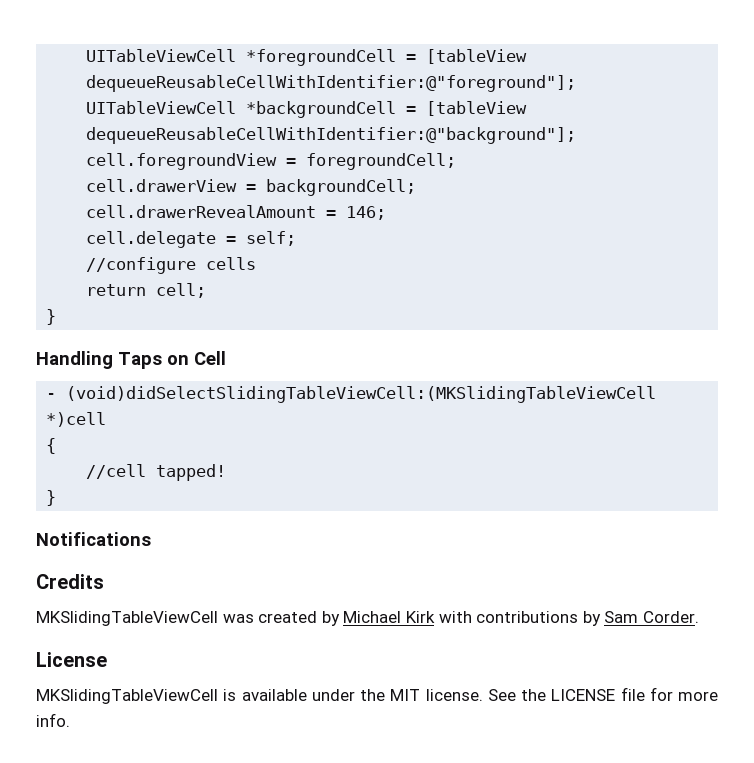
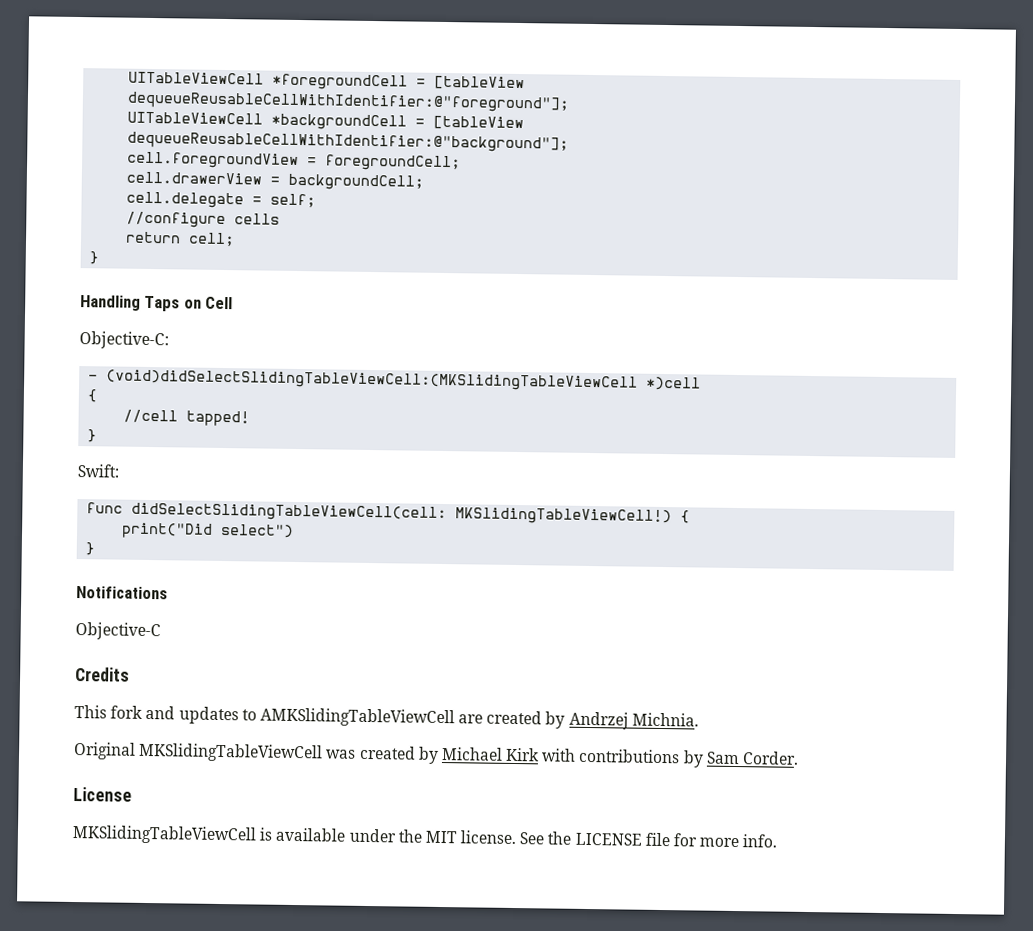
[86,205,387,220] // cell.drawerRevealAmount = 146; -> (425, 182) none
(226, 358) none -> [79,331,169,350] // Objective-C:
(57, 498) none -> [77,464,119,478] [86,502,691,526] [121,522,295,539] [85,542,96,556] // Swift: // func didSelectSlidingTableViewCell(cell: MKSlidingTableViewCell!) { // print("Did select") // }
(151, 539) none -> [75,622,161,641] // Objective-C
(104, 581) none -> [74,705,699,730] [73,742,136,760] This fork and updates to AMKSlidingTableViewCell are created by Andrzej Michnia. // Original

